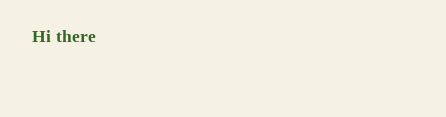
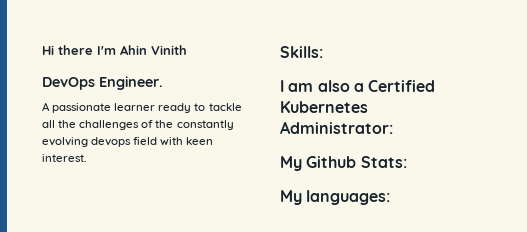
(96, 36) none -> [97,45,187,55] [42,76,163,90] [42,102,242,113] [42,120,234,130] [42,137,214,147] [42,154,87,162] [280,46,323,58] [280,80,436,92] [280,101,368,113] [280,121,393,134] [280,156,407,171] [280,190,391,205] I'm Ahin Vinith // DevOps Engineer. // A passionate learner ready to tackle all the challenges of the constantly evolving devops field with keen interest. // Skills: // I am also a Certified Kubernetes Administrator: // My Github Stats: // My languages:

